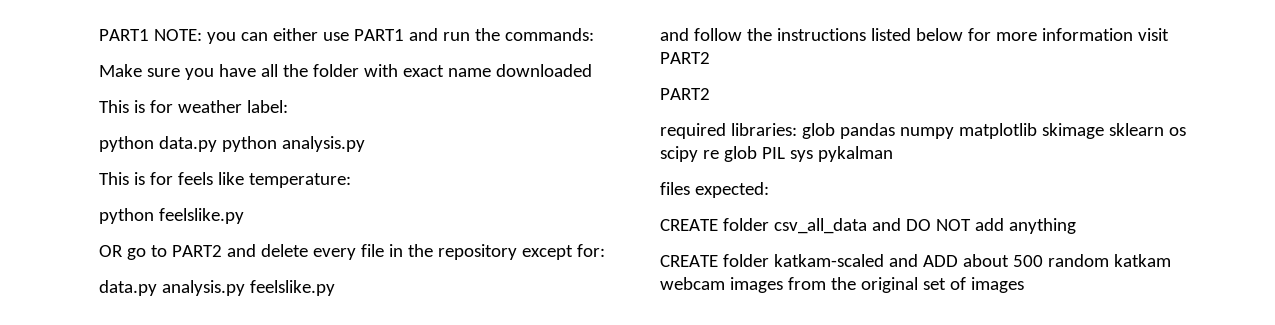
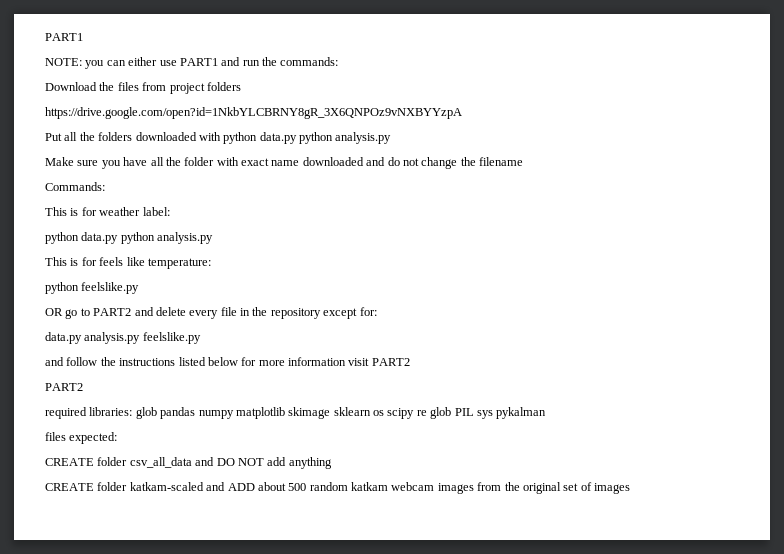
[99,29,149,41] PART1 -> [45,33,83,41] PART1 //
(594, 34) none -> [45,82,241,94] [45,107,462,119] [45,132,392,144] // Download the files from project folders // https://drive.google.com/open?id=1NkbYLCBRNY8gR_3X6QNPOz9vNXBYYzpA // Put all the folders downloaded with python data.py python analysis.py
(592, 70) none -> [366,157,523,169] [45,182,105,191] and do not change the filename // Commands:

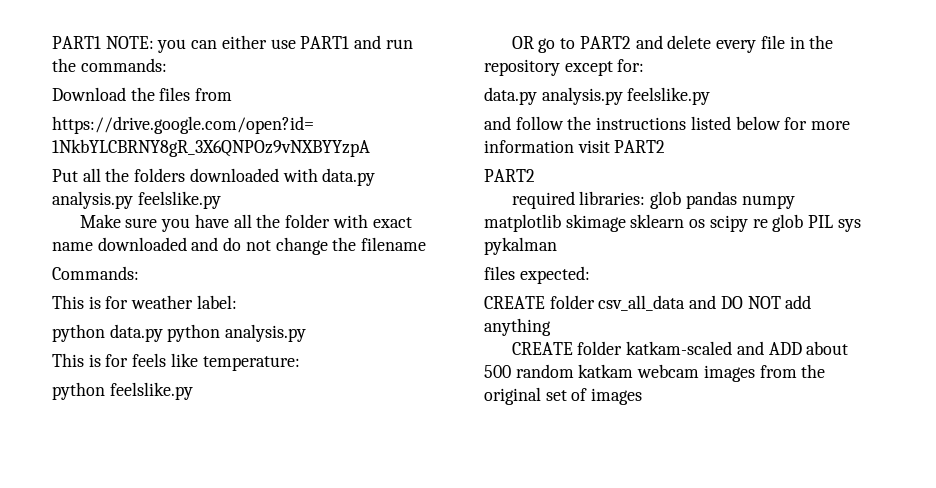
[45,33,83,41] PART1 // -> [52,36,101,49] PART1
[169,82,241,94] project folders -> (233, 94) none
[223,132,392,144] python data.py python analysis.py -> [322,168,376,186] [52,191,221,209] data.py analysis.py feelslike.py

